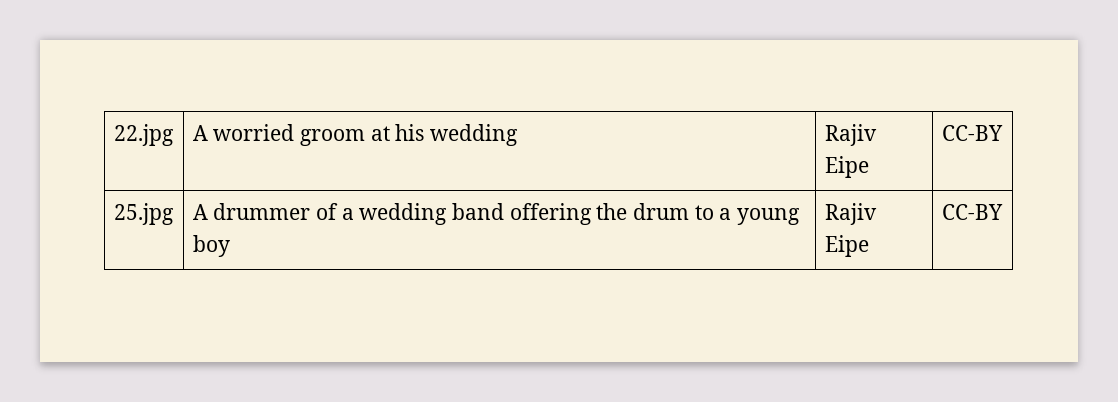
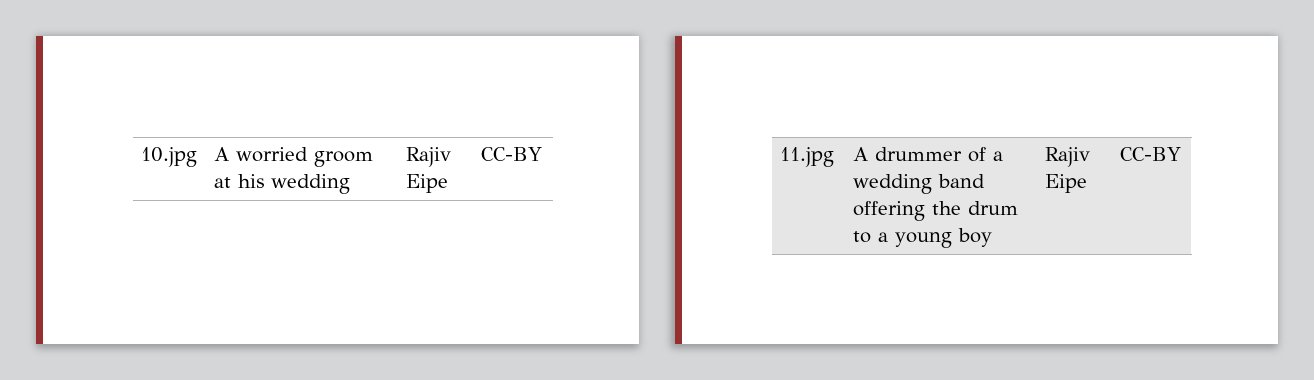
[113,124,174,146] 22.jpg -> [141,147,198,167] 10.jpg
[113,203,174,225] 25.jpg -> [780,147,835,167] 11.jpg

